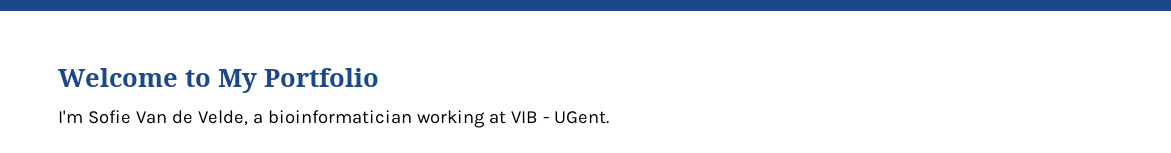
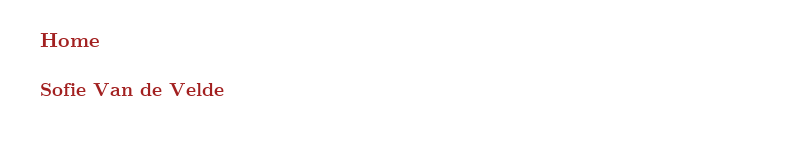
[58,68,379,93] [58,110,609,128] Welcome to My Portfolio // I'm Sofie Van de Velde, a bioinformatician working at VIB - UGent. -> [40,33,100,47] [40,83,224,96] Home // Sofie Van de Velde

